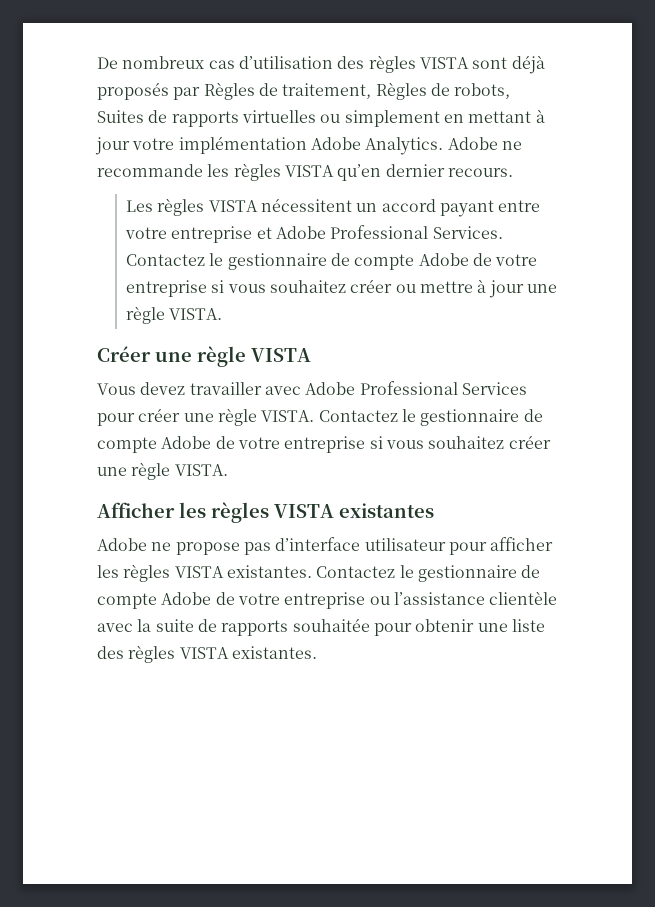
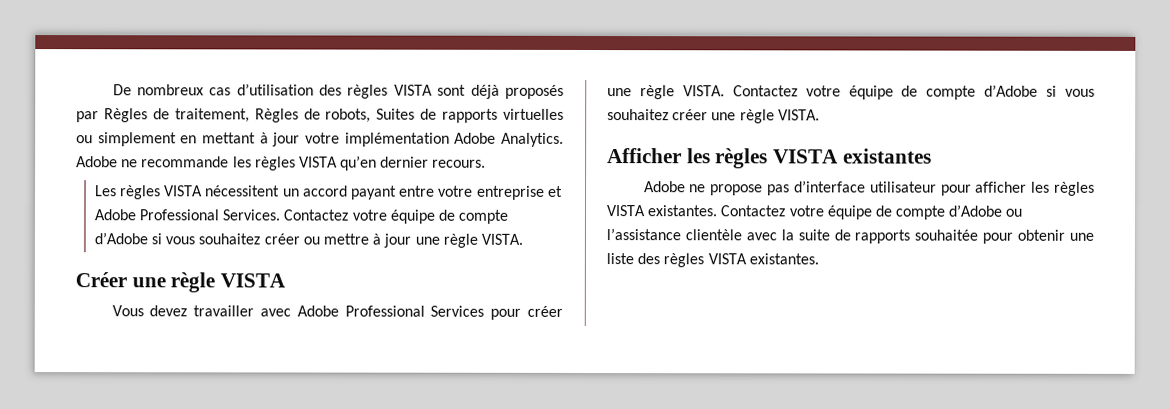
[209,253,538,270] [126,280,208,297] le gestionnaire de compte Adobe de votre entreprise -> [351,209,509,224] [93,232,148,245] votre équipe de compte d’Adobe
[401,409,543,426] [97,436,366,453] le gestionnaire de compte Adobe de votre entreprise -> [805,84,1039,100] votre équipe de compte d’Adobe
[399,565,541,582] [97,592,366,609] le gestionnaire de compte Adobe de votre entreprise -> [788,204,1004,220] votre équipe de compte d’Adobe

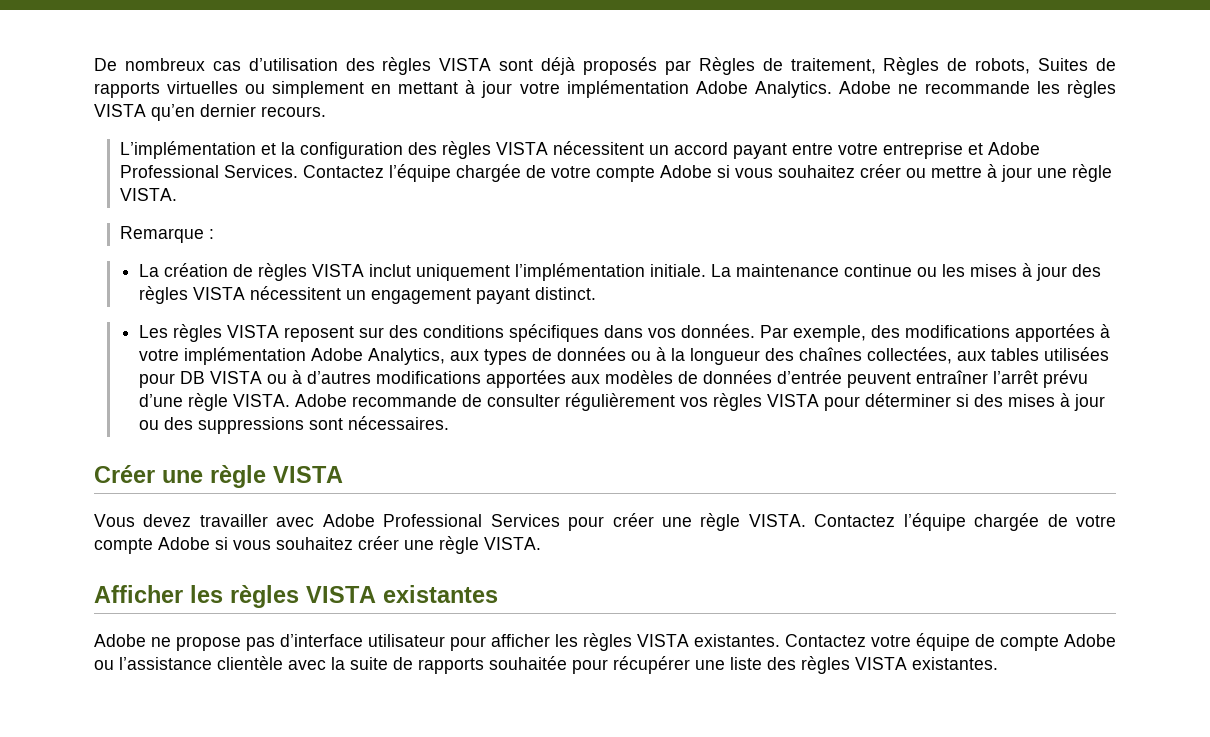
[94,185,117,197] Les -> [119,141,437,159] L’implémentation et la configuration des
[351,209,509,224] [93,232,148,245] votre équipe de compte d’Adobe -> [388,164,712,182] l’équipe chargée de votre compte Adobe
(523, 239) none -> [119,226,214,243] [138,263,1101,281] [138,286,596,304] [138,324,1110,342] [138,347,1109,365] [138,370,1088,388] [138,393,1105,411] [138,416,449,434] // Remarque : // La création de règles VISTA inclut uniquement l’implémentation initiale. La maintenance continue ou les mises à jour des règles VISTA nécessitent un engagement payant distinct. // Les règles VISTA reposent sur des conditions spécifiques dans vos données. Par exemple, des modifications apportées à votre implémentation Adobe Analytics, aux types de données ou à la longueur des chaînes collectées, aux tables utilisées pour DB VISTA ou à d’autres modifications apportées aux modèles de données d’entrée peuvent entraîner l’arrêt prévu d’une règle VISTA. Adobe recommande de consulter régulièrement vos règles VISTA pour déterminer si des mises à jour ou des suppressions sont nécessaires.
[805,84,1039,100] votre équipe de compte d’Adobe -> [903,513,1116,531] [94,537,210,554] l’équipe chargée de votre compte Adobe
[948,204,1004,217] d’Adobe -> [1064,634,1116,647] Adobe
[1017,229,1066,241] obtenir -> [613,656,690,674] récupérer

